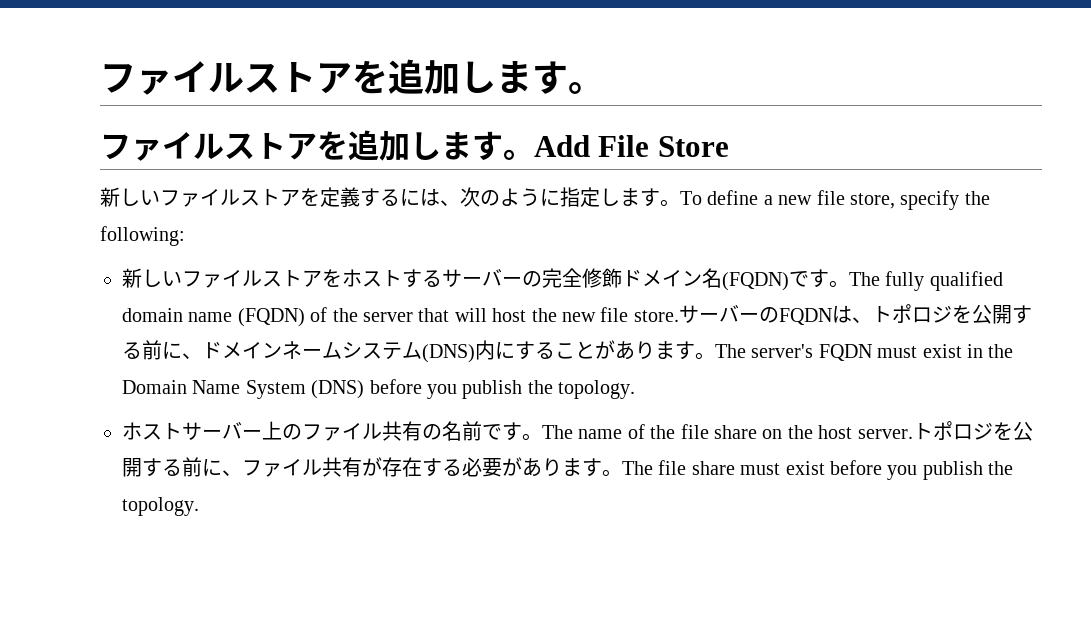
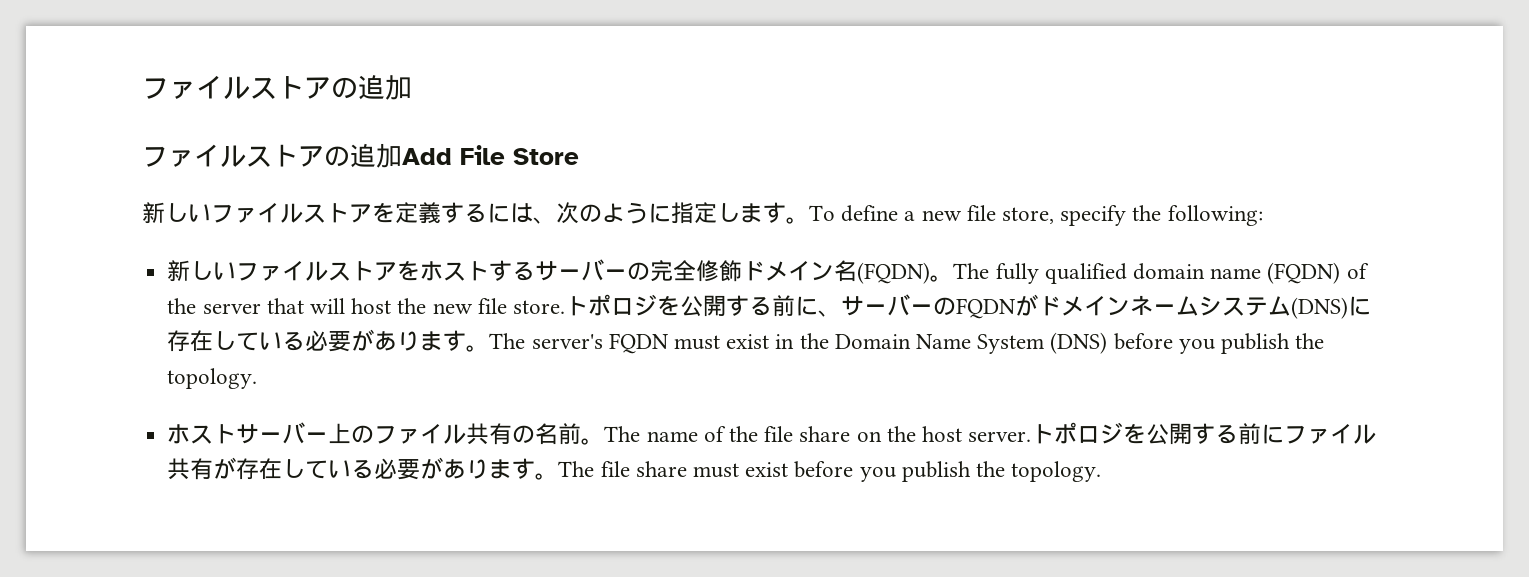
[100,59,604,95] [100,130,534,161] ファイルストアを追加します。 // ファイルストアを追加します。 -> [142,75,412,100] [142,143,402,168] ファイルストアの追加 // ファイルストアの追加
[789,269,829,288] です -> (931, 273) none
[678,304,1032,325] [122,340,202,360] サーバーのFQDNは、トポロジを公開する前に、 -> [564,294,1038,319] トポロジを公開する前に、サーバーのFQDNが
[475,340,595,360] 内にすること -> [1347,296,1371,316] [167,330,352,352] に存在している必要
[482,422,522,441] です -> (582, 434) none
[222,470,242,476] 、 -> (1285, 434) none
[422,458,442,477] す -> [282,459,352,479] してい

